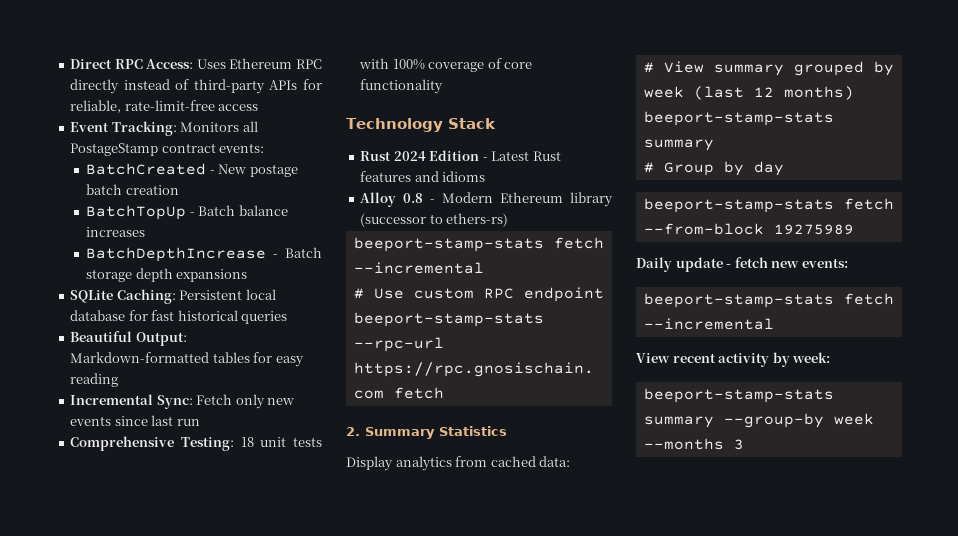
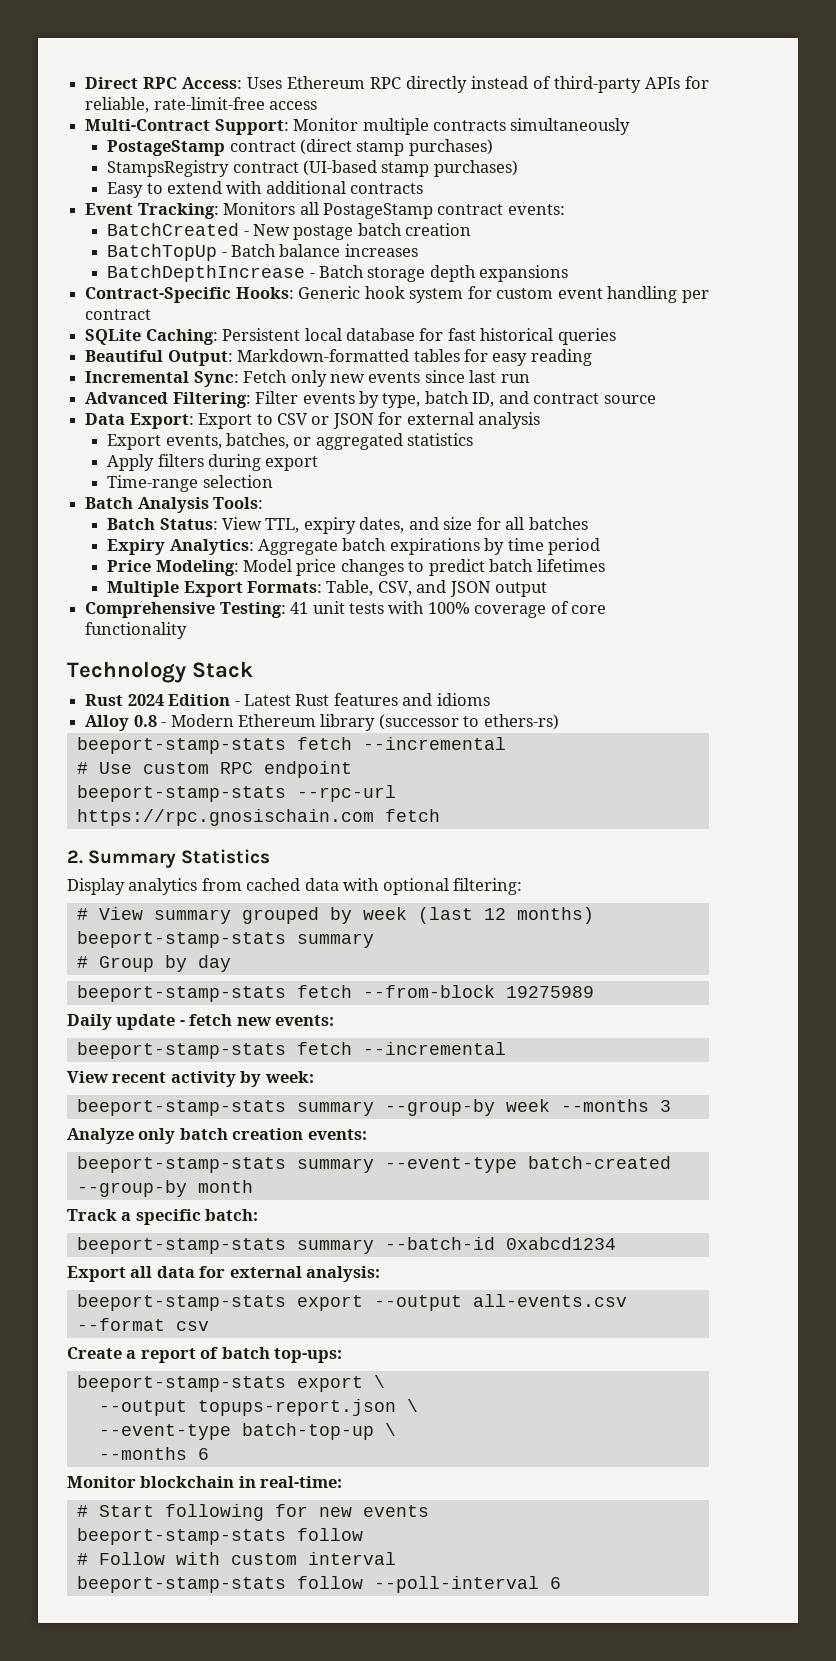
(259, 107) none -> [85,118,631,135] [107,139,493,156] [107,160,518,177] [107,181,424,198] // Multi-Contract Support: Monitor multiple contracts simultaneously // PostageStamp contract (direct stamp purchases) // StampsRegistry contract (UI-based stamp purchases) // Easy to extend with additional contracts
(248, 275) none -> [85,286,709,303] [85,309,152,320] // Contract-Specific Hooks: Generic hook system for custom event handling per contract
(200, 422) none -> [85,391,656,408] [85,412,541,429] [107,433,474,450] [107,454,319,471] [107,475,273,492] [85,497,264,513] [107,517,588,534] [107,538,601,555] [107,559,605,576] [107,580,548,597] // Advanced Filtering: Filter events by type, batch ID, and contract source // Data Export: Export to CSV or JSON for external analysis // Export events, batches, or aggregated statistics // Apply filters during export // Time-range selection // Batch Analysis Tools: // Batch Status: View TTL, expiry dates, and size for all batches // Expiry Analytics: Aggregate batch expirations by time period // Price Modeling: Model price changes to predict batch lifetimes // Multiple Export Formats: Table, CSV, and JSON output
[240,437,254,447] 18 -> [290,602,309,614] 41
[539,456,571,467] data: -> [304,878,523,895] data with optional filtering:
(744, 444) none -> [67,1128,367,1144] [76,1156,671,1173] [76,1180,253,1197] [67,1209,259,1225] [76,1237,616,1254] [67,1266,381,1282] [76,1294,627,1311] [76,1318,209,1331] [67,1347,343,1363] [76,1375,385,1392] [98,1399,418,1416] [98,1423,396,1440] [98,1447,209,1460] [67,1476,343,1488] [76,1504,429,1521] [76,1528,363,1545] [76,1552,396,1565] [76,1576,561,1593] // Analyze only batch creation events: // beeport-stamp-stats summary --event-type batch-created --group-by month // Track a specific batch: // beeport-stamp-stats summary --batch-id 0xabcd1234 // Export all data for external analysis: // beeport-stamp-stats export --output all-events.csv --format csv // Create a report of batch top-ups: // beeport-stamp-stats export \ // --output topups-report.json \ // --event-type batch-top-up \ // --months 6 // Monitor blockchain in real-time: // # Start following for new events // beeport-stamp-stats follow // # Follow with custom interval // beeport-stamp-stats follow --poll-interval 6

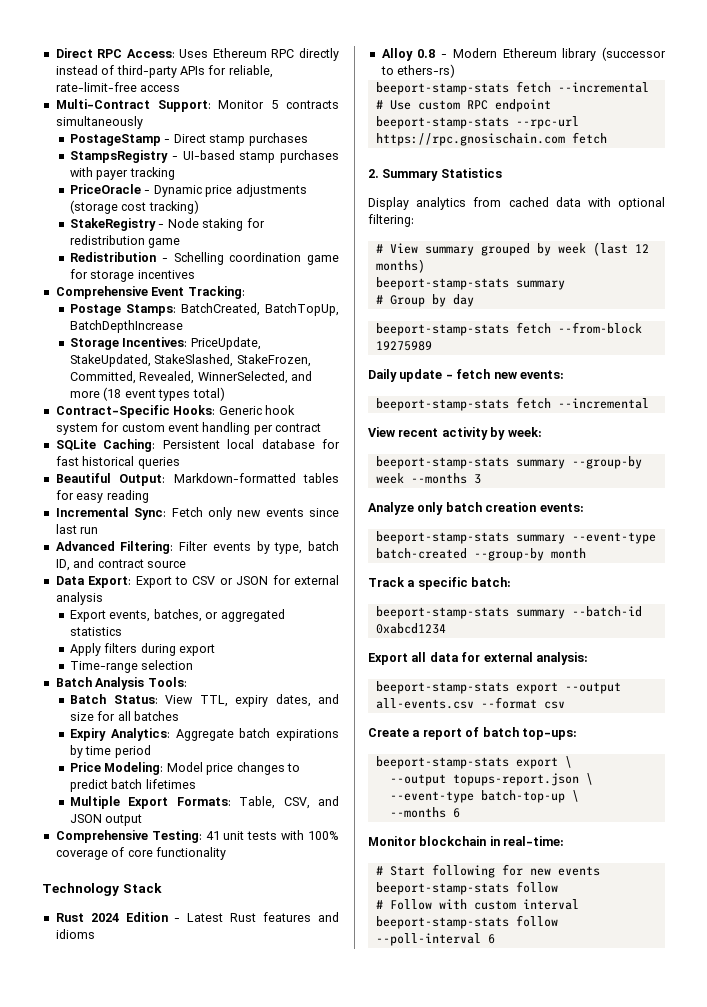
[362,118,429,135] multiple -> [271,100,279,109] 5
[229,139,493,156] [107,160,518,177] [107,181,424,198] [85,202,565,219] [107,223,472,240] [107,244,418,261] [107,265,569,282] contract (direct stamp purchases) // StampsRegistry contract (UI-based stamp purchases) // Easy to extend with additional contracts // Event Tracking: Monitors all PostageStamp contract events: // BatchCreated - New postage batch creation // BatchTopUp - Batch balance increases // BatchDepthIncrease - Batch storage depth expansions -> [164,133,308,146] [70,150,339,163] [70,167,175,180] [70,184,307,197] [70,200,199,214] [70,218,265,231] [70,235,181,248] [70,252,339,265] [70,269,195,282] [55,286,245,299] [70,303,339,316] [70,320,184,333] [70,337,261,350] [70,354,311,367] [70,371,313,384] [70,387,225,401] - Direct stamp purchases // StampsRegistry - UI-based stamp purchases with payer tracking // PriceOracle - Dynamic price adjustments (storage cost tracking) // StakeRegistry - Node staking for redistribution game // Redistribution - Schelling coordination game for storage incentives // Comprehensive Event Tracking: // Postage Stamps: BatchCreated, BatchTopUp, BatchDepthIncrease // Storage Incentives: PriceUpdate, StakeUpdated, StakeSlashed, StakeFrozen, Committed, Revealed, WinnerSelected, and more (18 event types total)

